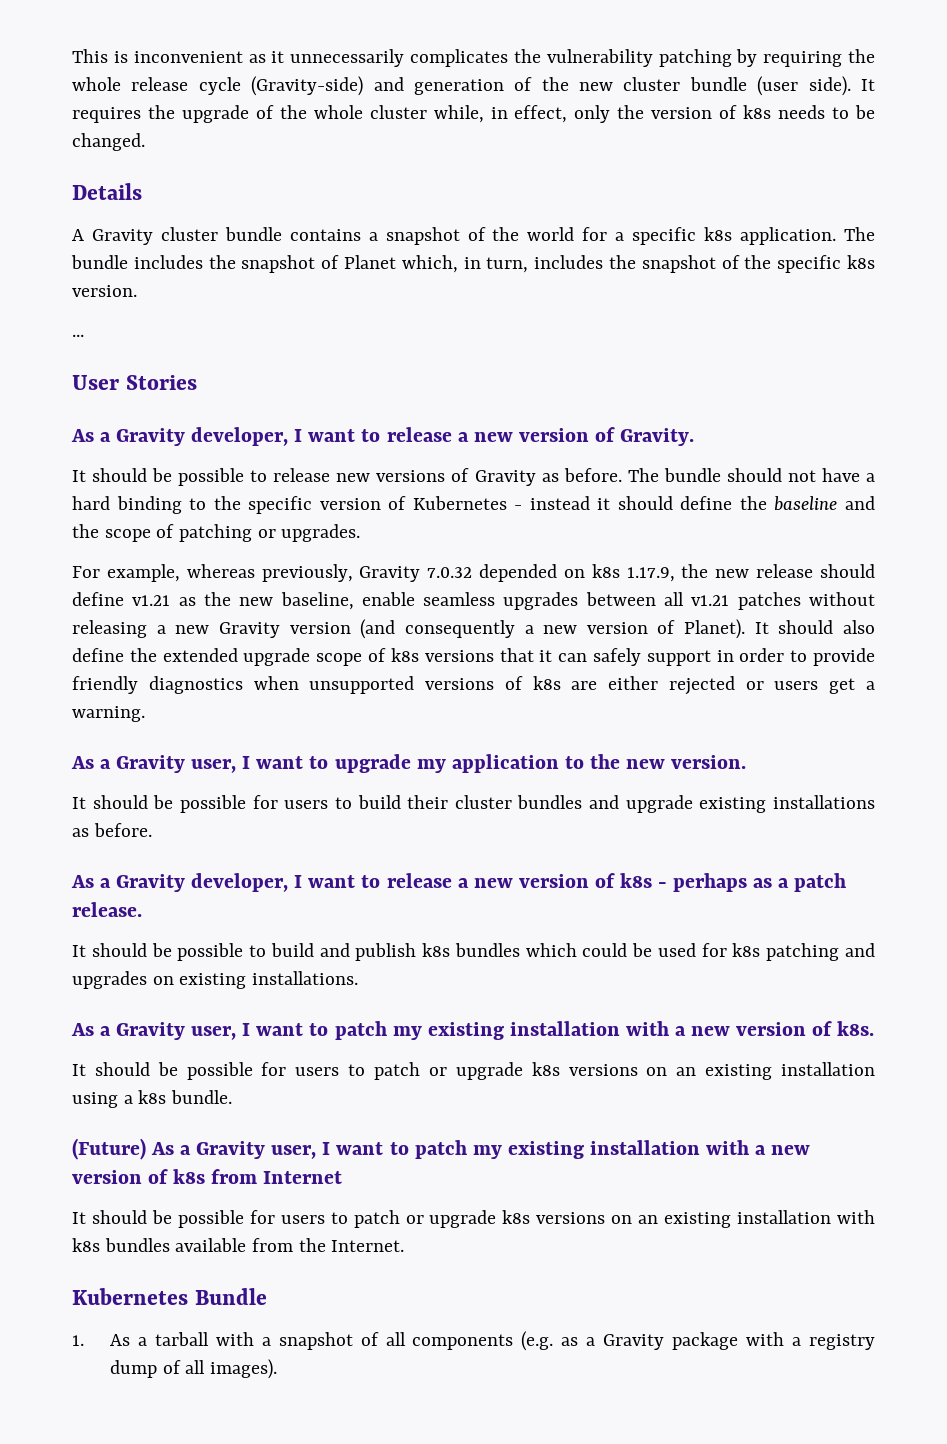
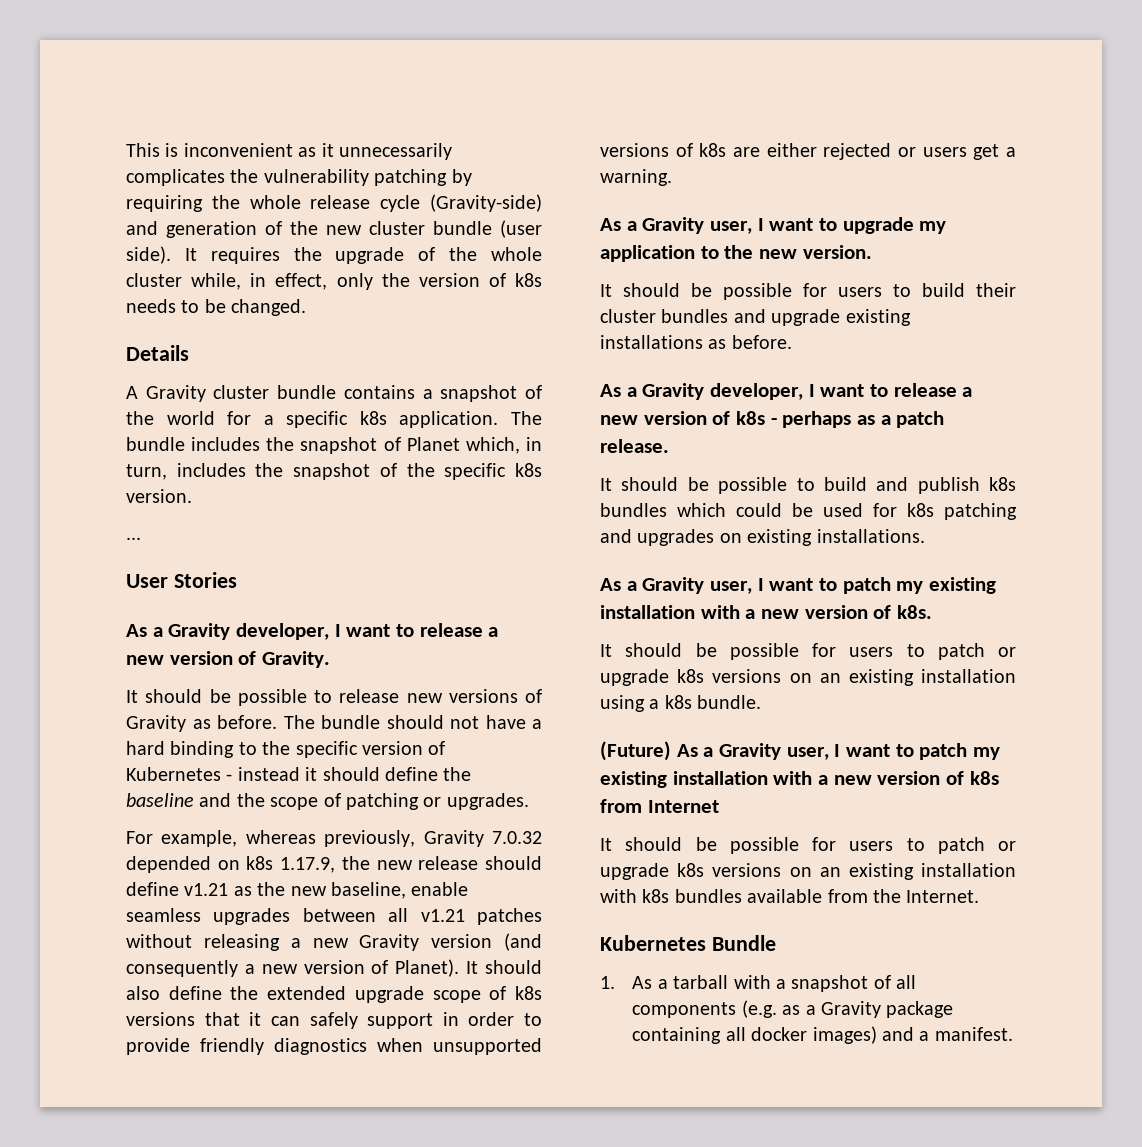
[746,1332,875,1350] [109,1359,277,1379] with a registry dump of all images). -> [632,1026,1013,1044] containing all docker images) and a manifest.

